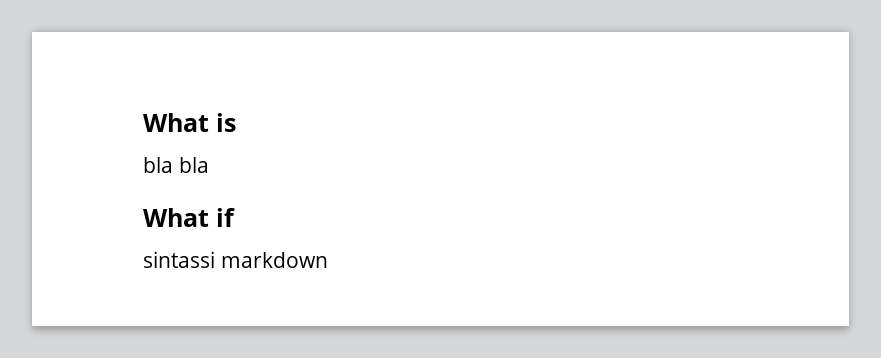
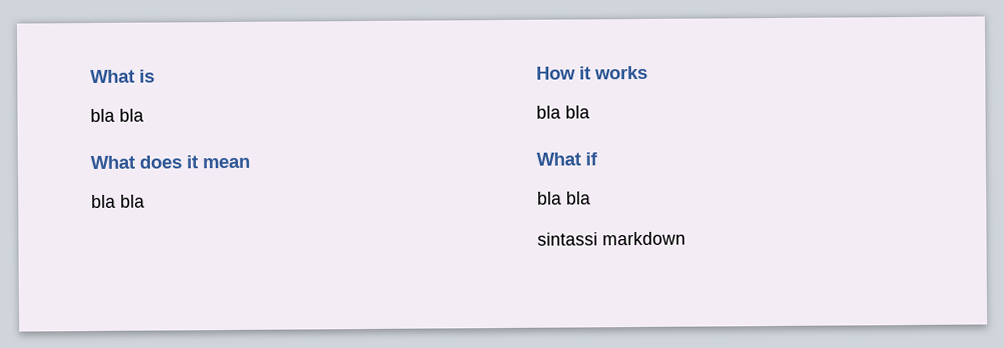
(209, 165) none -> [90,155,250,170] [91,194,145,209] [536,65,648,80] [536,105,590,119] // What does it mean // bla bla // How it works // bla bla
(235, 217) none -> [537,191,591,205] // bla bla

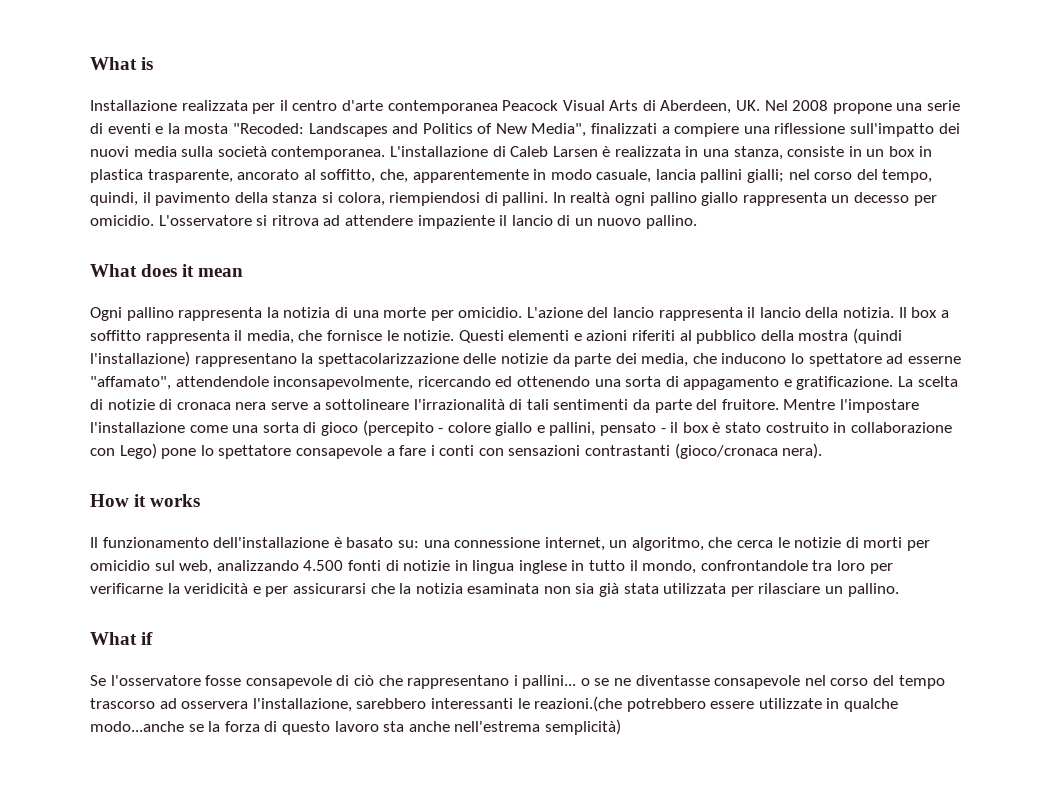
[90,108,144,123] [90,155,250,170] [91,194,145,209] [536,65,648,80] [536,105,590,119] [536,152,598,166] [537,191,591,205] [537,231,686,246] bla bla // What does it mean // bla bla // How it works // bla bla // What if // bla bla // sintassi markdown -> [90,100,961,114] [90,123,960,137] [90,146,932,160] [90,169,933,183] [90,192,937,206] [90,215,698,229] [90,264,244,277] [90,307,949,321] [90,328,903,344] [90,351,961,367] [90,376,958,390] [90,399,920,413] [90,420,952,436] [90,443,823,459] [90,494,201,507] [90,537,931,551] [90,560,893,574] [90,583,899,597] [90,632,154,645] [90,675,945,689] [90,696,899,712] [90,719,621,735] Installazione realizzata per il centro d'arte contemporanea Peacock Visual Arts di Aberdeen, UK. Nel 2008 propone una serie di eventi e la mosta "Recoded: Landscapes and Politics of New Media", finalizzati a compiere una riflessione sull'impatto dei nuovi media sulla società contemporanea. L'installazione di Caleb Larsen è realizzata in una stanza, consiste in un box in plastica trasparente, ancorato al soffitto, che, apparentemente in modo casuale, lancia pallini gialli; nel corso del tempo, quindi, il pavimento della stanza si colora, riempiendosi di pallini. In realtà ogni pallino giallo rappresenta un decesso per omicidio. L'osservatore si ritrova ad attendere impaziente il lancio di un nuovo pallino. // What does it mean // Ogni pallino rappresenta la notizia di una morte per omicidio. L'azione del lancio rappresenta il lancio della notizia. Il box a soffitto rappresenta il media, che fornisce le notizie. Questi elementi e azioni riferiti al pubblico della mostra (quindi l'installazione) rappresentano la spettacolarizzazione delle notizie da parte dei media, che inducono lo spettatore ad esserne "affamato", attendendole inconsapevolmente, ricercando ed ottenendo una sorta di appagamento e gratificazione. La scelta di notizie di cronaca nera serve a sottolineare l'irrazionalità di tali sentimenti da parte del fruitore. Mentre l'impostare l'installazione come una sorta di gioco (percepito - colore giallo e pallini, pensato - il box è stato costruito in collaborazione con Lego) pone lo spettatore consapevole a fare i conti con sensazioni contrastanti (gioco/cronaca nera). // How it works // Il funzionamento dell'installazione è basato su: una connessione internet, un algoritmo, che cerca le notizie di morti per omicidio sul web, analizzando 4.500 fonti di notizie in lingua inglese in tutto il mondo, confrontandole tra loro per verificarne la veridicità e per assicurarsi che la notizia esaminata non sia già stata utilizzata per rilasciare un pallino. // What if // Se l'osservatore fosse consapevole di ciò che rappresentano i pallini... o se ne diventasse consapevole nel corso del tempo trascorso ad osservera l'installazione, sarebbero interessanti le reazioni.(che potrebbero essere utilizzate in qualche modo...anche se la forza di questo lavoro sta anche nell'estrema semplicità)

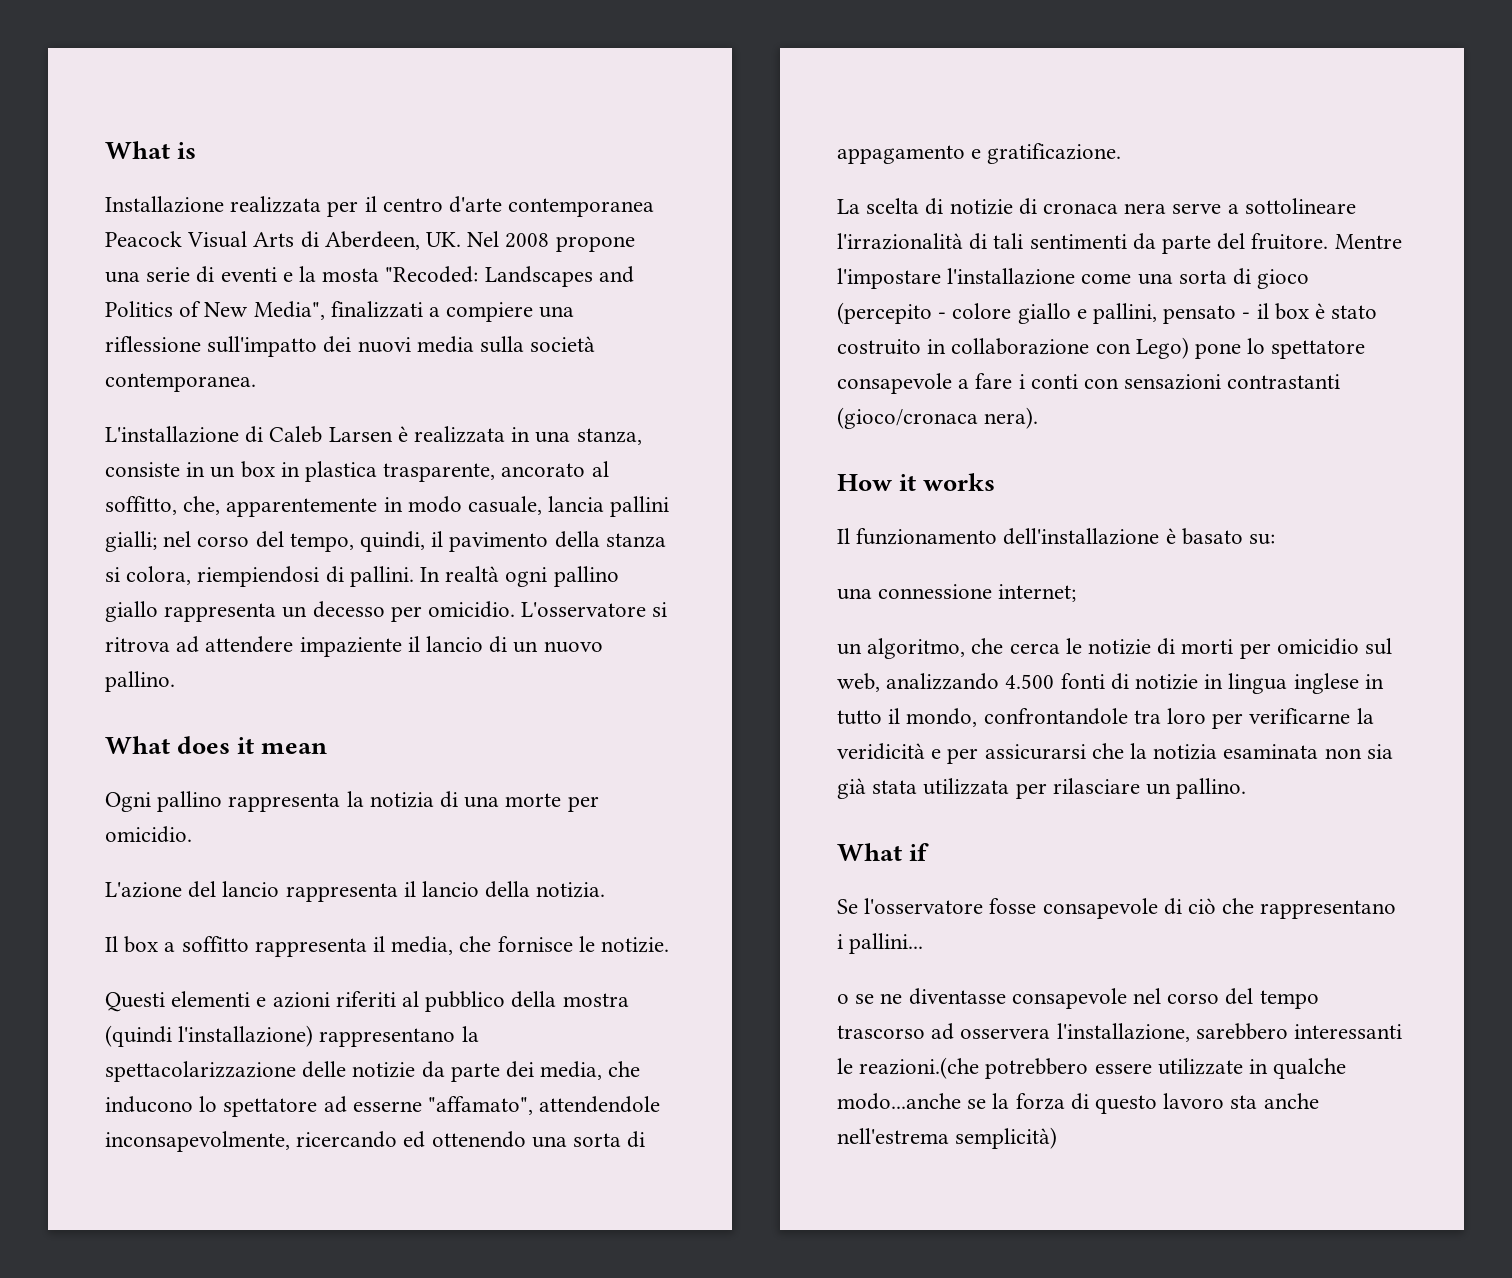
(386, 153) none -> (256, 382) //
(523, 312) none -> (192, 834) //
(895, 312) none -> (606, 890) //
(455, 335) none -> (670, 945) //
(894, 383) none -> (1122, 153) //
(419, 544) none -> (1276, 539) //
[544,537,605,551] internet, -> [998,584,1077,602] internet; //
(577, 682) none -> (924, 943) //

